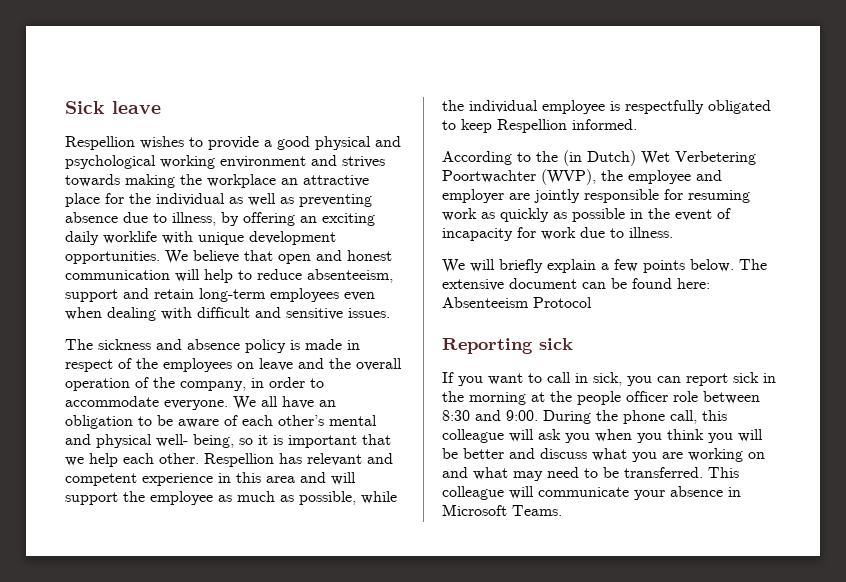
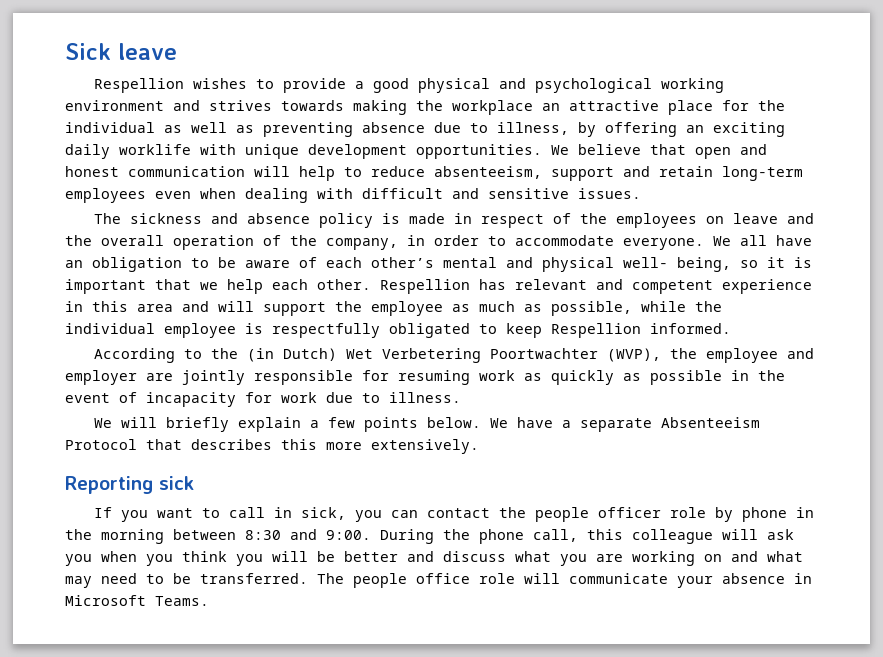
[739,259,767,270] [442,278,710,291] [442,297,592,308] The extensive document can be found here: Absenteeism Protocol -> [489,417,760,432] [65,439,479,454] We have a separate Absenteeism Protocol that describes this more extensively.
[686,372,776,386] [442,391,698,405] report sick in the morning at the people officer role -> [426,507,814,522] [65,529,164,544] contact the people officer role by phone in the morning
[708,467,739,478] [442,486,504,500] This colleague -> [317,573,515,588] The people office role

